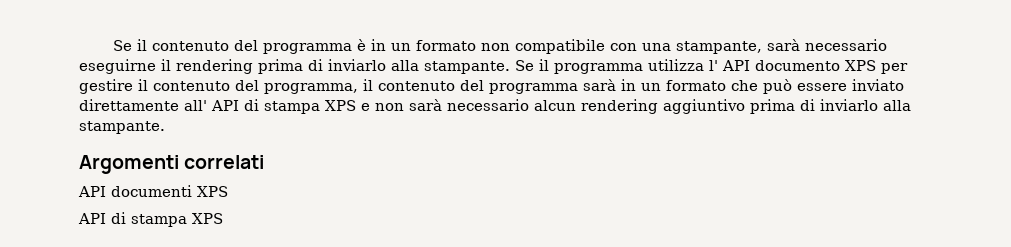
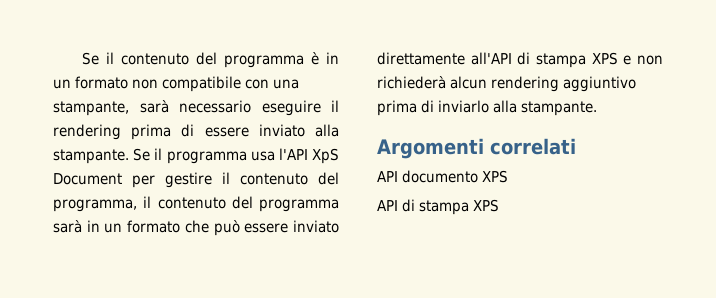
[79,59,156,74] eseguirne -> [261,100,321,116] eseguire
[328,59,386,71] inviarlo -> [204,124,305,137] essere inviato
[648,59,876,71] utilizza l' API documento XPS -> [250,148,339,164] [53,173,122,185] usa l'API XpS Document
[184,100,239,111] all' API -> [470,52,512,65] all'API
[409,99,529,111] sarà necessario -> [377,76,446,89] richiederà
[111,185,192,197] documenti -> [402,170,479,183] documento

